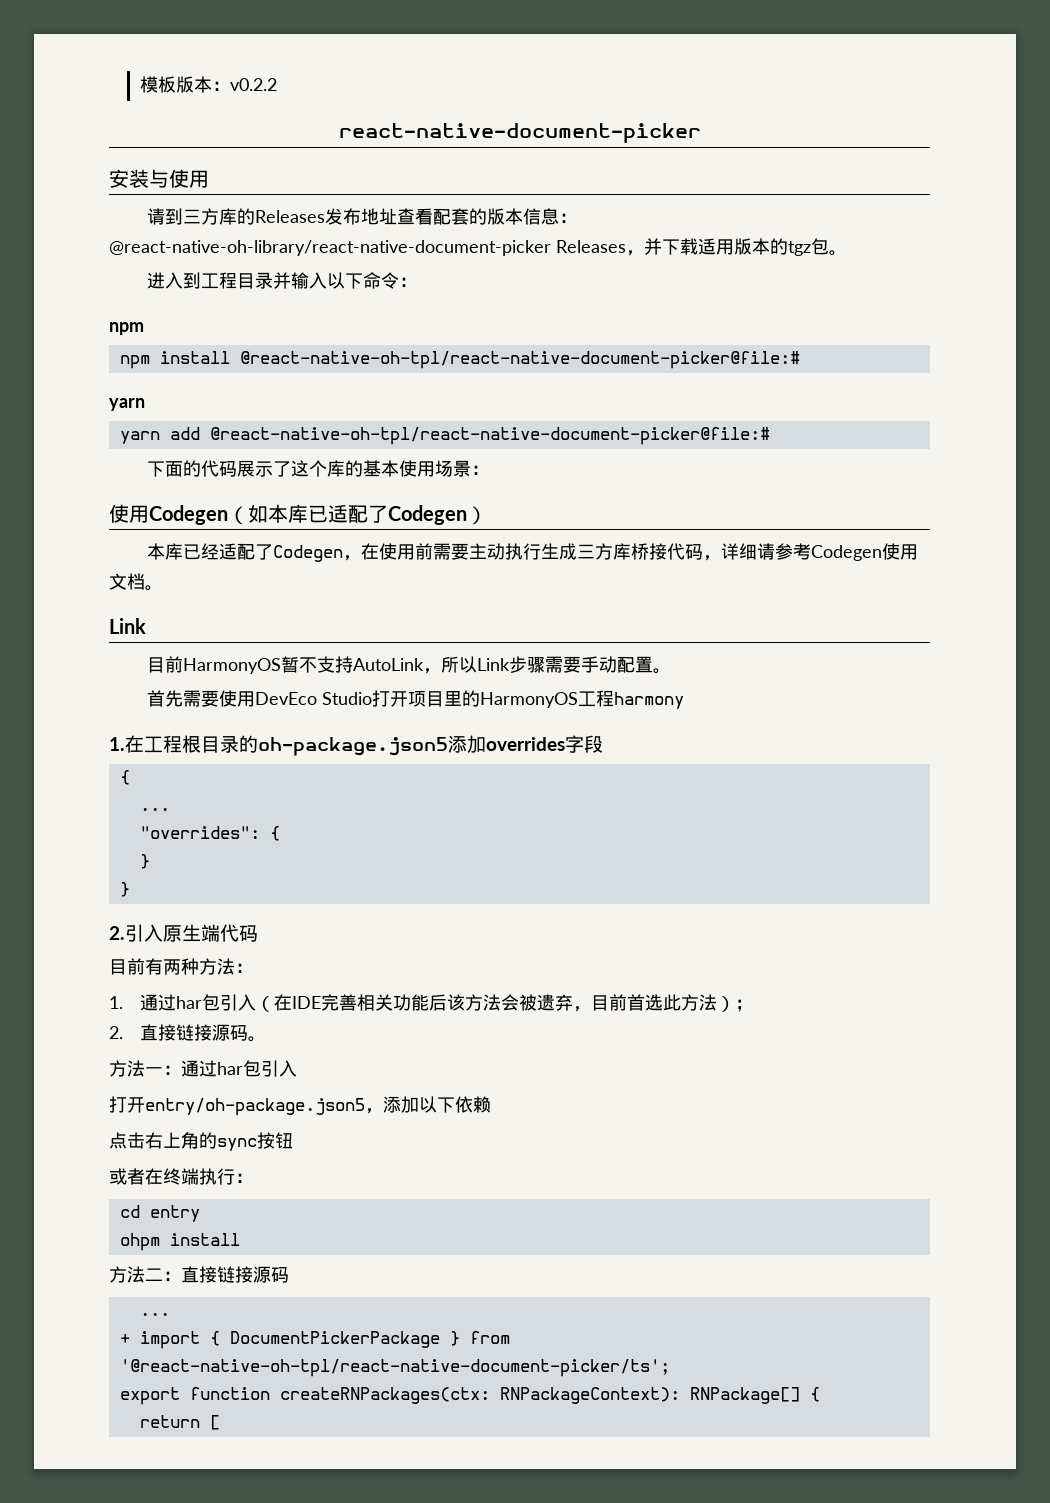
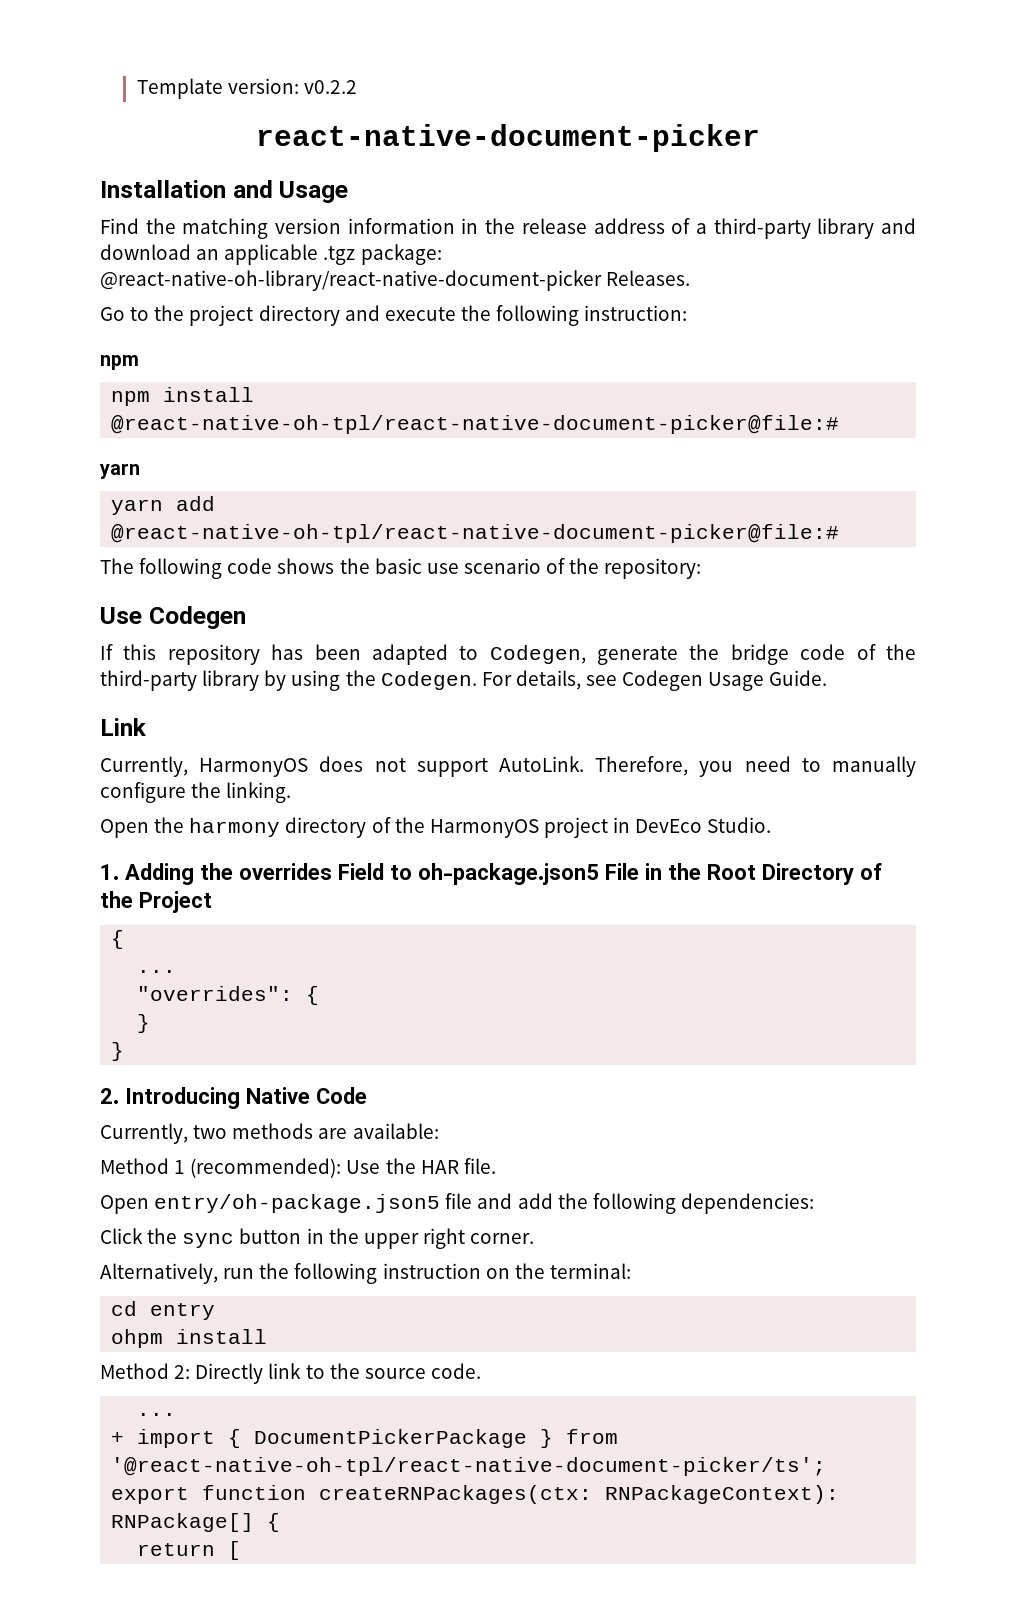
[139,76,230,93] 模板版本： -> [136,78,299,99] Template version:
[109,169,209,188] [146,208,577,225] [109,238,847,256] [146,272,417,289] 安装与使用 // 请到三方库的Releases发布地址查看配套的版本信息：@react-native-oh-library/react-native-document-picker Releases，并下载适用版本的tgz包。 // 进入到工程目录并输入以下命令： -> [100,180,349,203] [100,218,917,239] [100,244,442,265] [100,270,691,291] [100,305,688,326] Installation and Usage // Find the matching version information in the release address of a third-party library and download an applicable .tgz package: @react-native-oh-library/react-native-document-picker Releases. // Go to the project directory and execute the following instruction:
[146,460,489,477] [109,504,487,525] [146,543,918,562] [109,573,163,591] [109,618,146,634] [146,656,671,674] [146,690,684,709] [109,735,603,756] 下面的代码展示了这个库的基本使用场景： // 使用Codegen（如本库已适配了Codegen） // 本库已经适配了Codegen，在使用前需要主动执行生成三方库桥接代码，详细请参考Codegen使用文档。 // Link // 目前HarmonyOS暂不支持AutoLink，所以Link步骤需要手动配置。 // 首先需要使用DevEco Studio打开项目里的HarmonyOS工程harmony // 1.在工程根目录的oh-package.json5添加overrides字段 -> [100,558,702,579] [100,606,246,629] [100,644,916,665] [100,670,828,691] [100,718,147,736] [100,756,917,777] [100,782,292,803] [100,817,772,838] [100,863,882,885] [100,891,212,913] The following code shows the basic use scenario of the repository: // Use Codegen // If this repository has been adapted to Codegen, generate the bridge code of the third-party library by using the Codegen. For details, see Codegen Usage Guide. // Link // Currently, HarmonyOS does not support AutoLink. Therefore, you need to manually configure the linking. // Open the harmony directory of the HarmonyOS project in DevEco Studio. // 1. Adding the overrides Field to oh-package.json5 File in the Root Directory of the Project
[125,924,258,942] [109,958,253,975] [109,994,753,1012] [109,1024,266,1042] [109,1060,297,1077] [109,1096,491,1116] [109,1132,293,1151] [109,1168,253,1185] [119,1205,200,1222] [119,1233,240,1251] [109,1266,289,1283] 引入原生端代码 // 目前有两种方法： // 1.通过har包引入（在IDE完善相关功能后该方法会被遗弃，目前首选此方法）； // 2.直接链接源码。 // 方法一：通过har包引入 // 打开entry/oh-package.json5，添加以下依赖 // 点击右上角的sync按钮 // 或者在终端执行： // cd entry // ohpm install // 方法二：直接链接源码 -> [125,1087,367,1109] [100,1123,439,1144] [100,1158,496,1178] [100,1193,814,1214] [100,1228,535,1249] [100,1263,631,1284] [111,1301,216,1320] [111,1329,268,1348] [100,1363,481,1384] Introducing Native Code // Currently, two methods are available: // Method 1 (recommended): Use the HAR file. // Open entry/oh-package.json5 file and add the following dependencies: // Click the sync button in the upper right corner. // Alternatively, run the following instruction on the terminal: // cd entry // ohpm install // Method 2: Directly link to the source code.

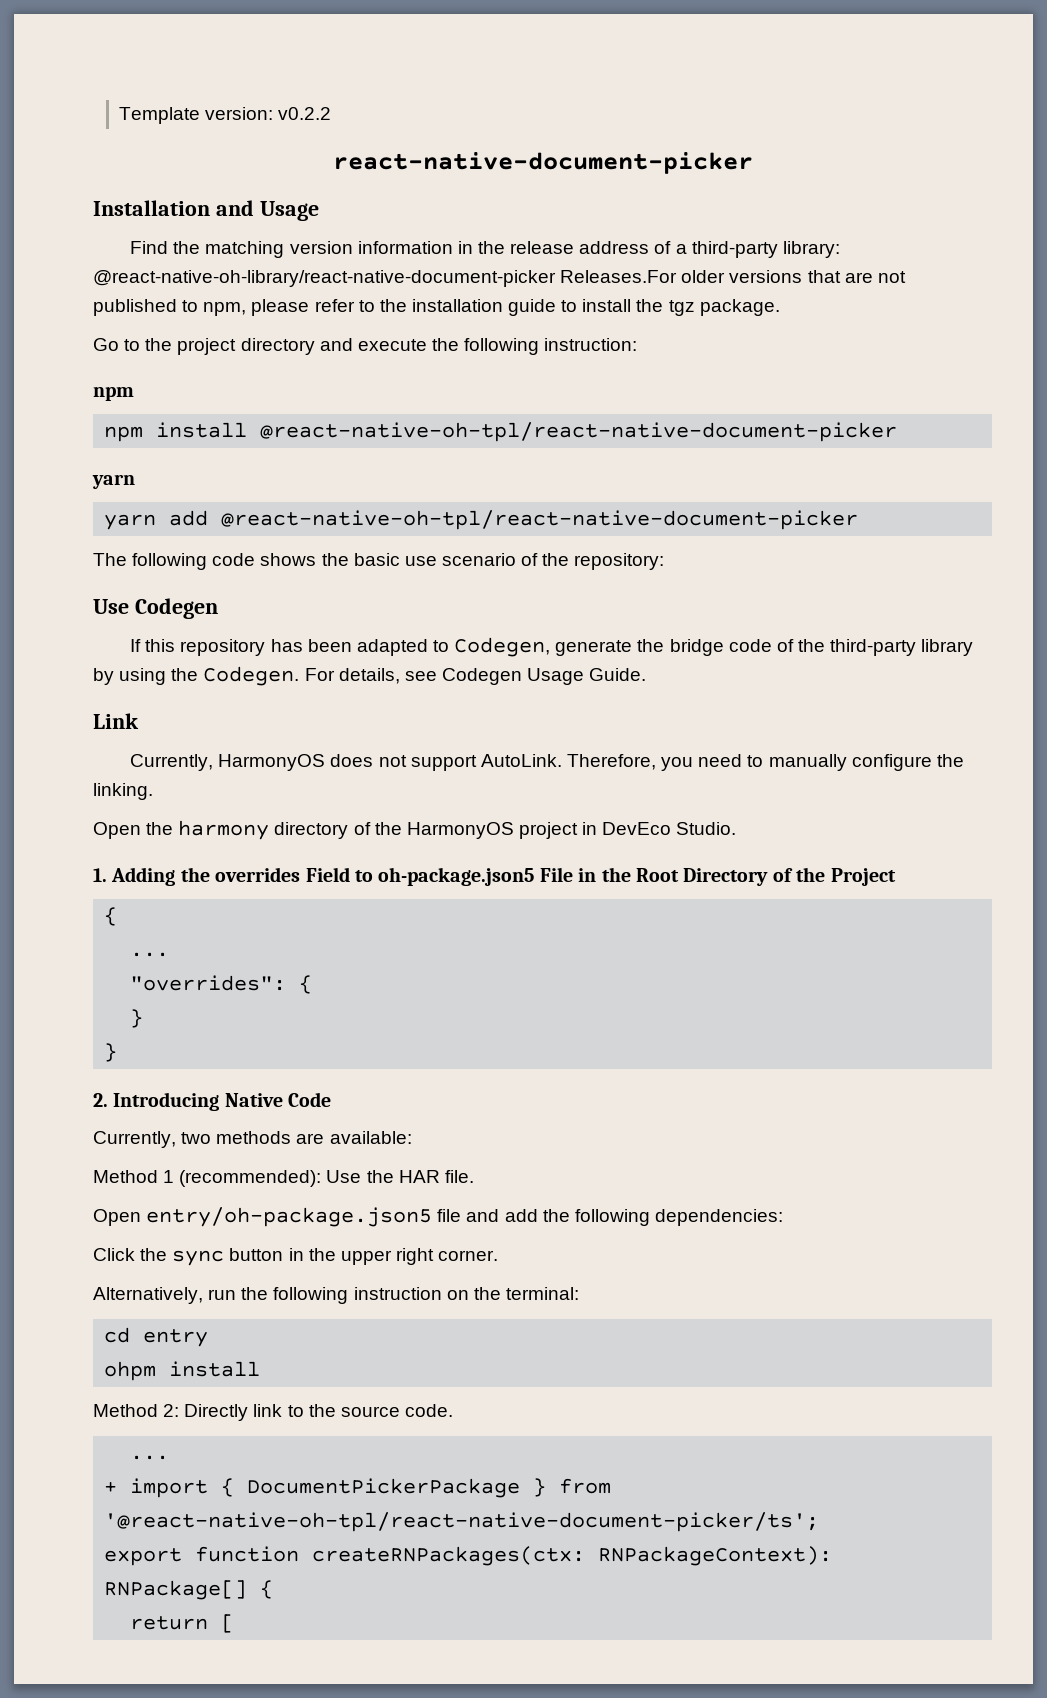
[817,218,917,239] [100,244,442,265] [100,270,691,291] library and download an applicable .tgz package: @react-native-oh-library/react-native-document-picker Releases. -> [782,241,840,258] [93,270,906,287] [93,299,780,316] library: @react-native-oh-library/react-native-document-picker Releases.For older versions that are not published to npm, please refer to the installation guide to install the tgz package.
[111,415,840,434] @react-native-oh-tpl/react-native-document-picker@file:# -> [260,422,898,442] @react-native-oh-tpl/react-native-document-picker
[111,524,840,543] @react-native-oh-tpl/react-native-document-picker@file:# -> [221,510,859,530] @react-native-oh-tpl/react-native-document-picker

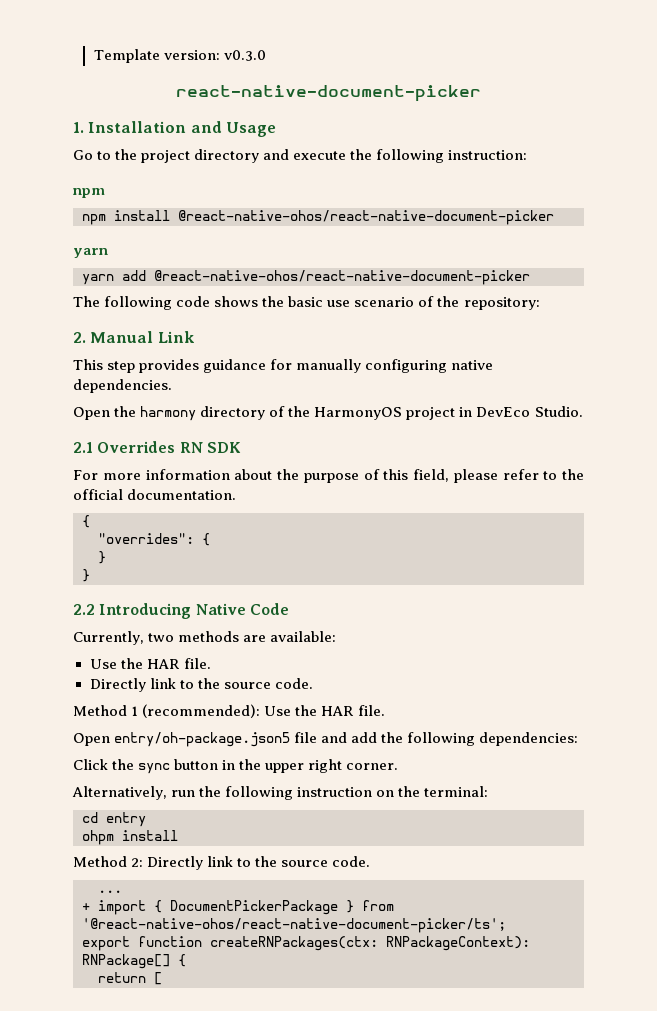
[278,107,332,120] v0.2.2 -> [223,50,266,61] v0.3.0
(753, 163) none -> [73,122,84,133] 1.
[130,241,840,258] [93,270,906,287] [93,299,780,316] // Find the matching version information in the release address of a third-party library: @react-native-oh-library/react-native-document-picker Releases.For older versions that are not published to npm, please refer to the installation guide to install the tgz package. -> (277, 129) none
[260,422,898,442] @react-native-oh-tpl/react-native-document-picker -> [178,210,554,225] @react-native-ohos/react-native-document-picker
[221,510,859,530] @react-native-oh-tpl/react-native-document-picker -> [154,270,530,285] @react-native-ohos/react-native-document-picker
[93,598,218,619] [130,637,974,657] [93,666,647,686] [93,713,139,729] [130,754,964,771] [93,783,153,800] Use Codegen // If this repository has been adapted to Codegen, generate the bridge code of the third-party library by using the Codegen. For details, see Codegen Usage Guide. // Link // Currently, HarmonyOS does not support AutoLink. Therefore, you need to manually configure the linking. -> [73,331,195,343] [73,359,494,373] [73,379,172,393] 2. Manual Link // This step provides guidance for manually configuring native dependencies.
[93,867,896,886] [104,907,118,926] [130,952,170,957] 1. Adding the overrides Field to oh-package.json5 File in the Root Directory of the Project // { // ... -> [73,441,241,453] [73,469,584,483] [73,489,237,500] [82,515,90,528] 2.1 Overrides RN SDK // For more information about the purpose of this field, please refer to the official documentation. // {
[93,1093,108,1107] 2. -> [73,604,95,615] 2.2
(412, 1137) none -> [89,658,211,669] [89,678,313,692] // Use the HAR file. // Directly link to the source code.
[104,1512,820,1532] '@react-native-oh-tpl/react-native-document-picker/ts'; -> [82,918,506,933] '@react-native-ohos/react-native-document-picker/ts';

